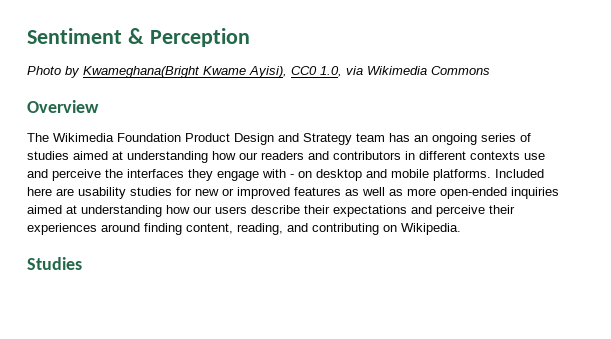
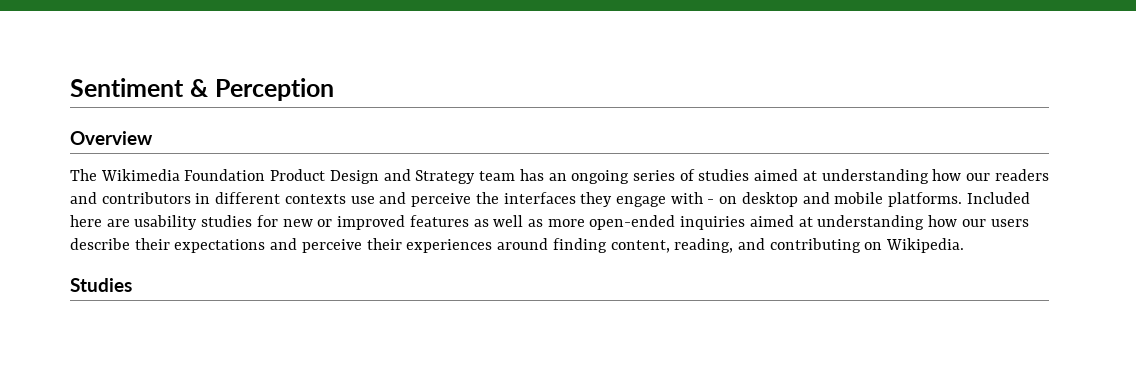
[27,66,490,78] // Photo by Kwameghana(Bright Kwame Ayisi), CC0 1.0, via Wikimedia Commons -> (334, 89) none

